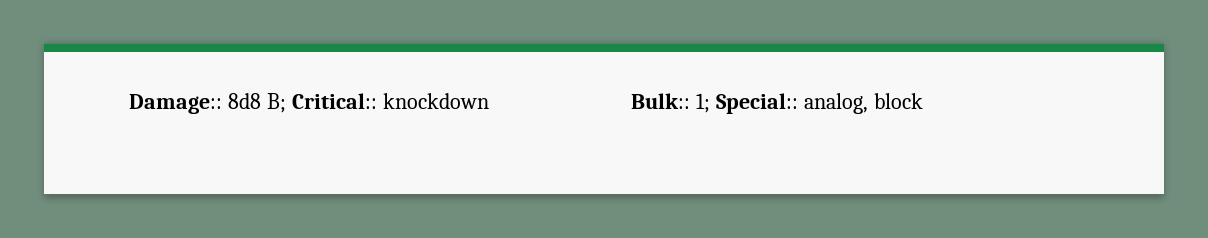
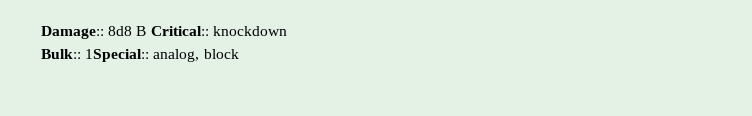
[266,93,286,113] B; -> [136,26,147,36] B
[695,93,798,114] 1; Special:: -> [85,49,150,62] 1Special::

